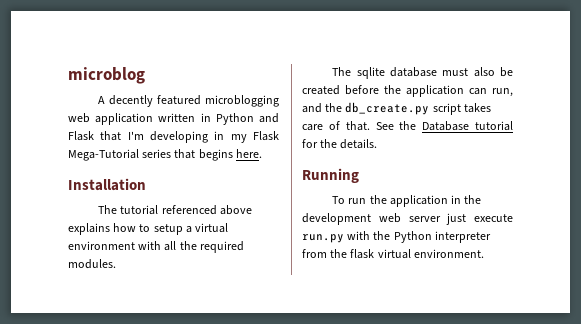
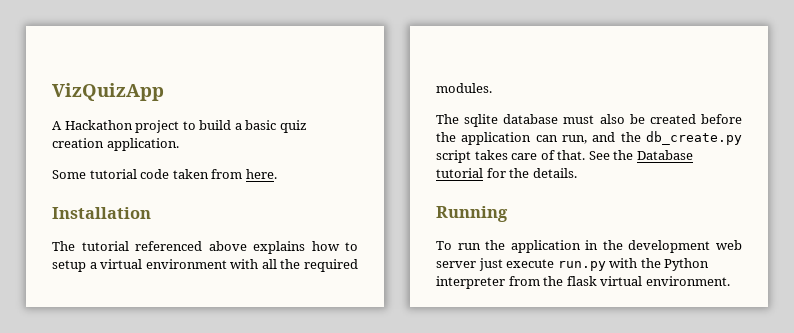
[68,67,145,84] microblog -> [52,83,164,101] VizQuizApp
[109,95,279,107] [68,113,279,125] [68,131,279,143] [68,149,233,161] decently featured microblogging web application written in Python and Flask that I'm developing in my Flask Mega-Tutorial series that begins -> [64,120,307,133] [52,138,179,151] [52,169,243,179] Hackathon project to build a basic quiz creation application. // Some tutorial code taken from

